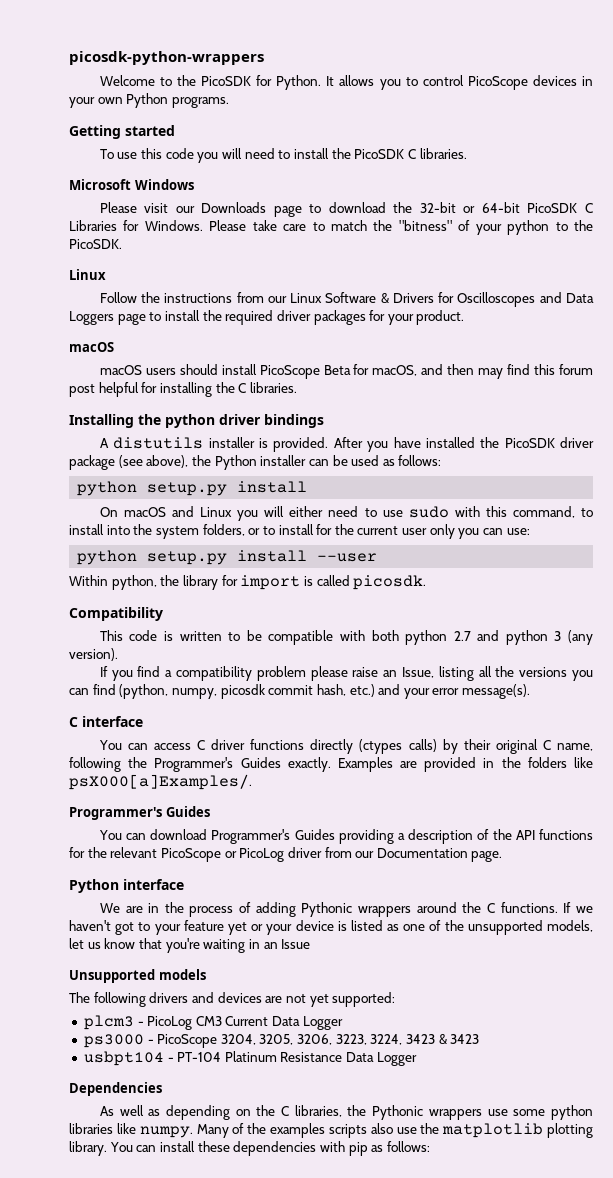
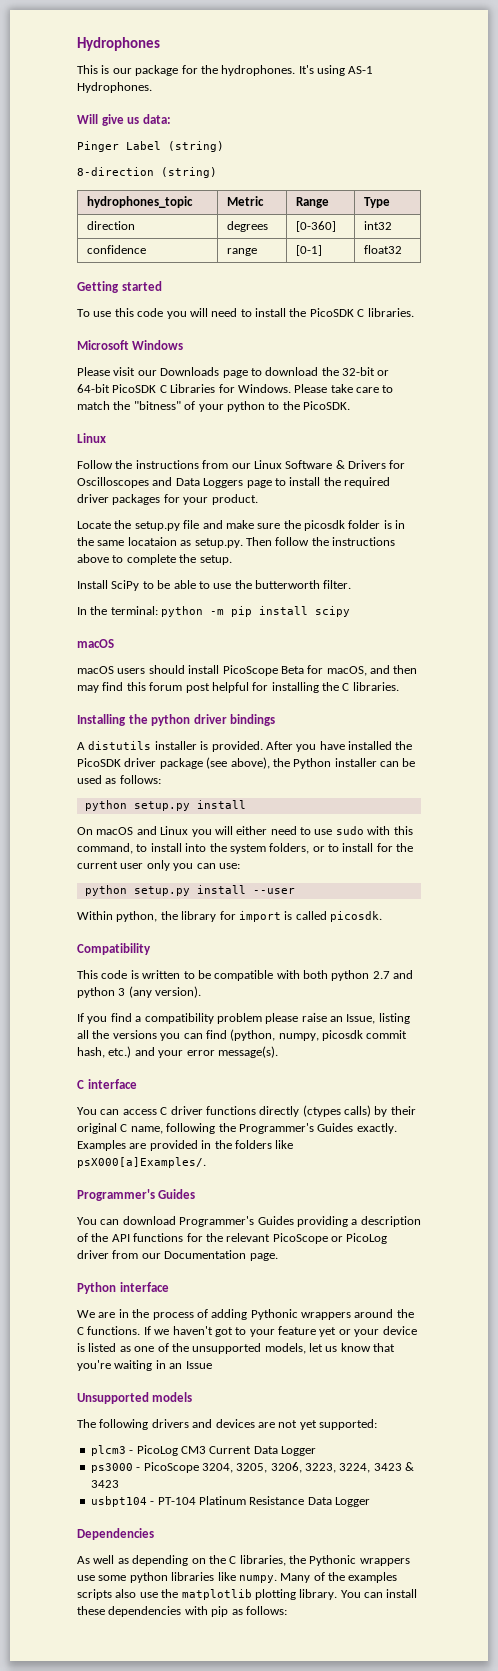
[69,51,264,65] [99,75,593,90] [69,93,229,108] picosdk-python-wrappers // Welcome to the PicoSDK for Python. It allows you to control PicoScope devices in your own Python programs. -> [77,37,160,51] [77,65,374,76] [77,82,152,93] [77,114,171,126] [77,141,224,152] [77,167,217,178] [86,196,193,208] [226,196,264,206] [295,197,329,208] [363,197,390,208] [86,221,135,230] [226,221,268,232] [295,221,336,232] [363,221,392,230] [86,245,146,254] [226,248,257,256] [295,245,322,256] [363,245,402,254] Hydrophones // This is our package for the hydrophones. It's using AS-1 Hydrophones. // Will give us data: // Pinger Label (string) // 8-direction (string) // hydrophones_topic | Metric | Range | Type // direction | degrees | [0-360] | int32 // confidence | range | [0-1] | float32
(465, 317) none -> [77,520,406,531] [77,537,395,548] [77,554,232,565] [77,580,352,591] [77,606,351,617] // Locate the setup.py file and make sure the picosdk folder is in the same locataion as setup.py. Then follow the instructions above to complete the setup. // Install SciPy to be able to use the butterworth filter. // In the terminal: python -m pip install scipy

